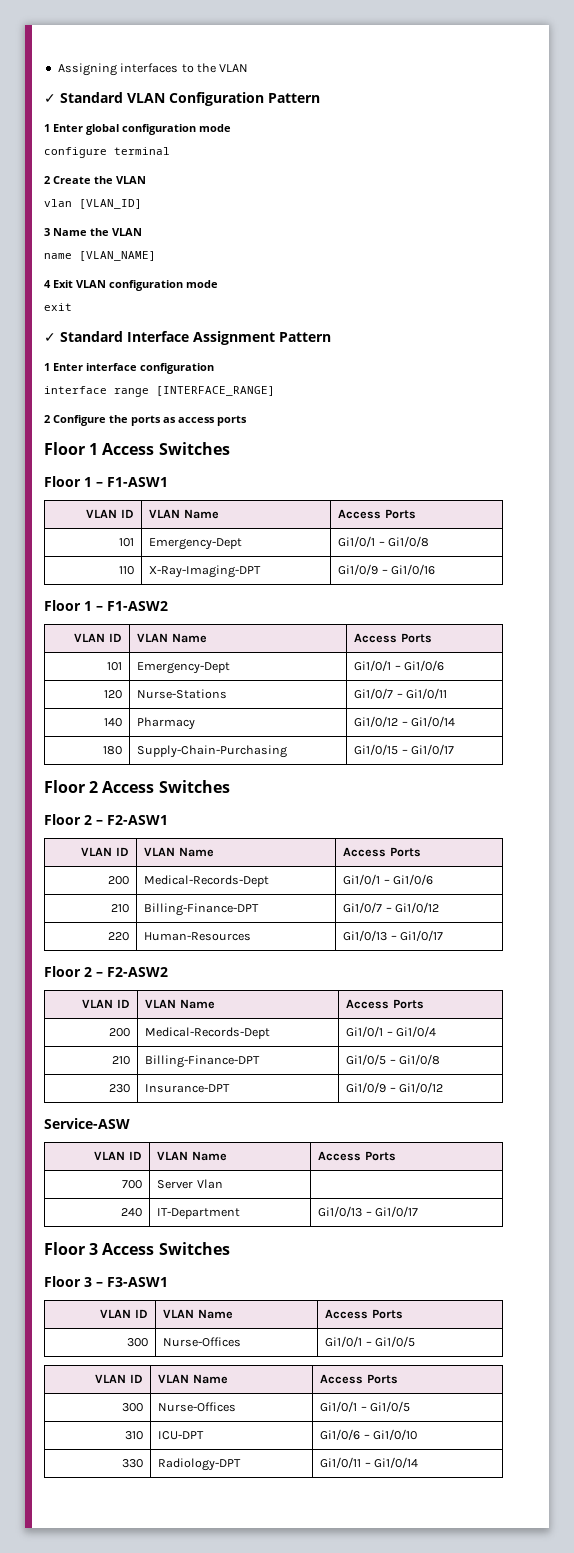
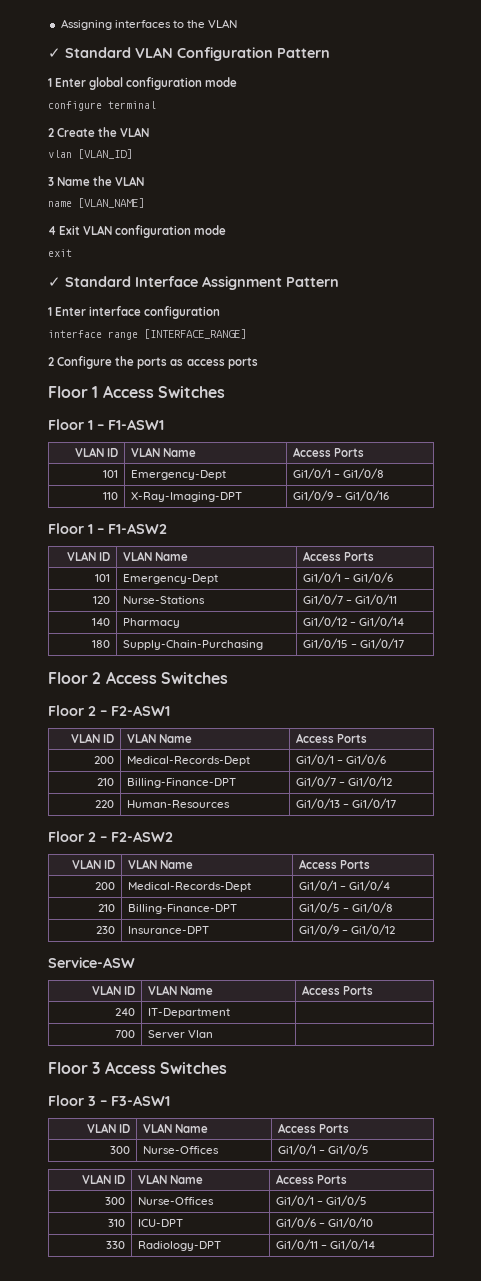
(396, 1156) none -> [115,1008,136,1016] [147,1008,230,1018] // 240 | IT-Department |
[120,1208,142,1217] [157,1208,241,1219] [318,1206,419,1217] // 240 | IT-Department | Gi1/0/13 – Gi1/0/17 -> (214, 1034) none

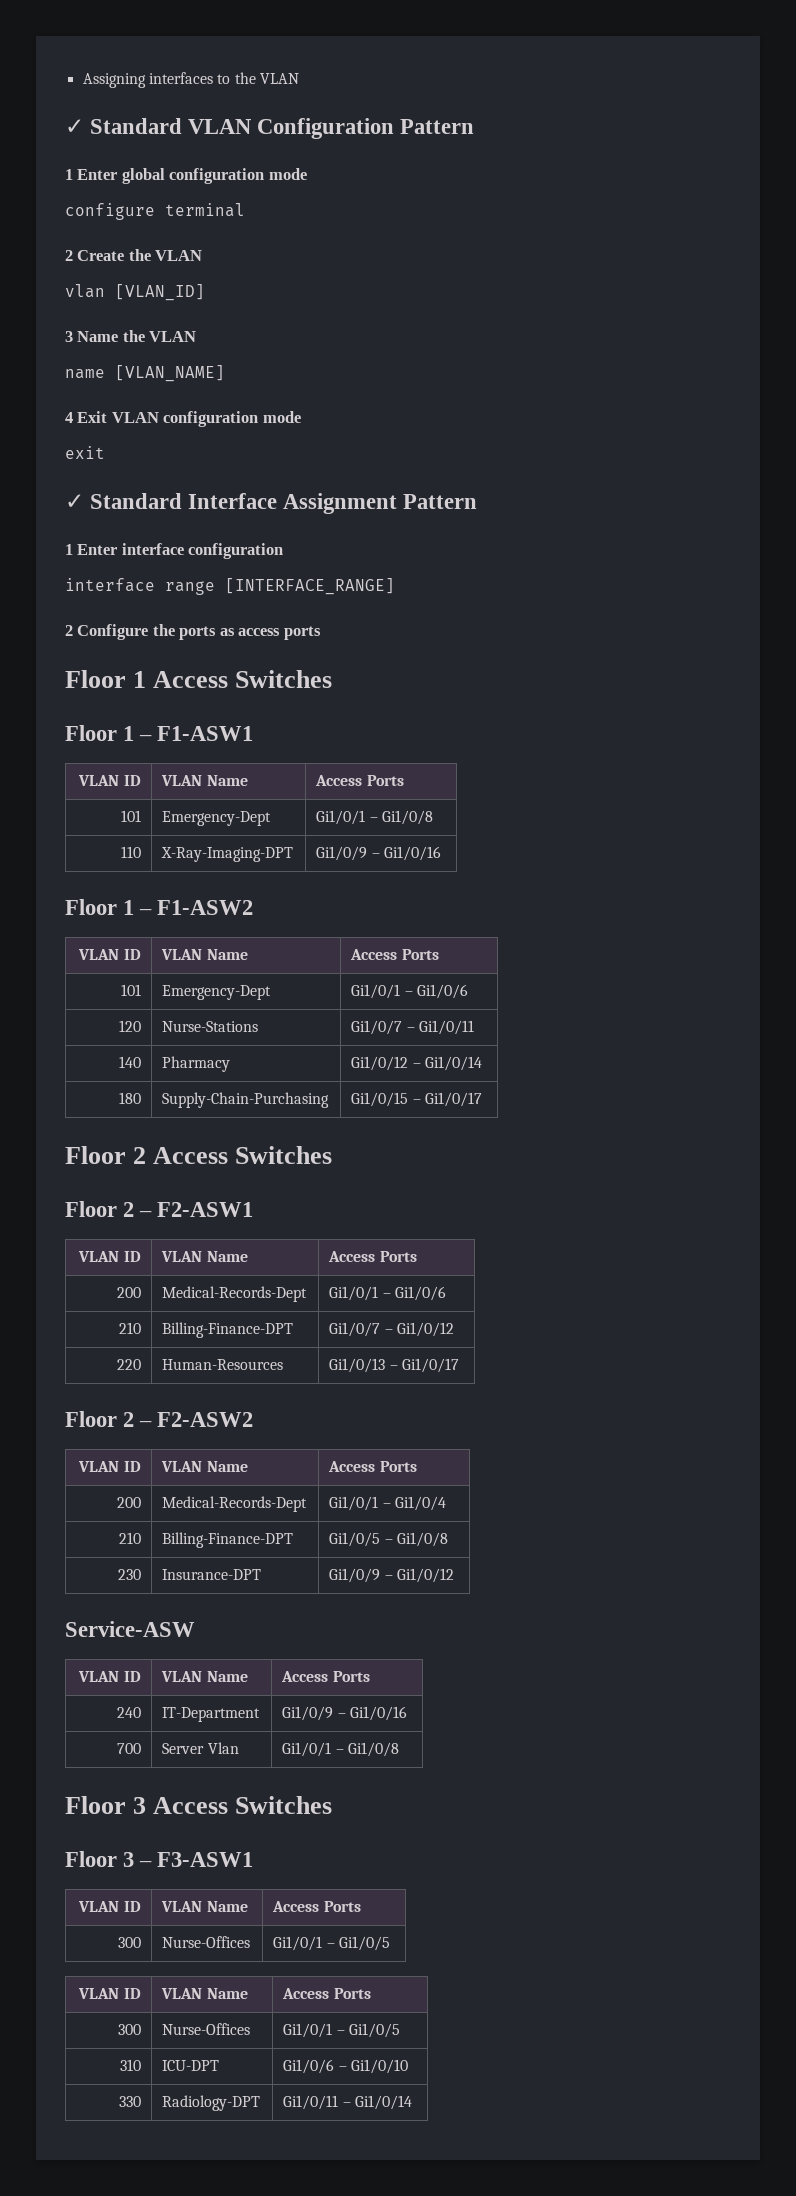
(230, 1013) none -> [282,1706,407,1721] Gi1/0/9 – Gi1/0/16
(214, 1034) none -> [282,1742,399,1757] Gi1/0/1 – Gi1/0/8

